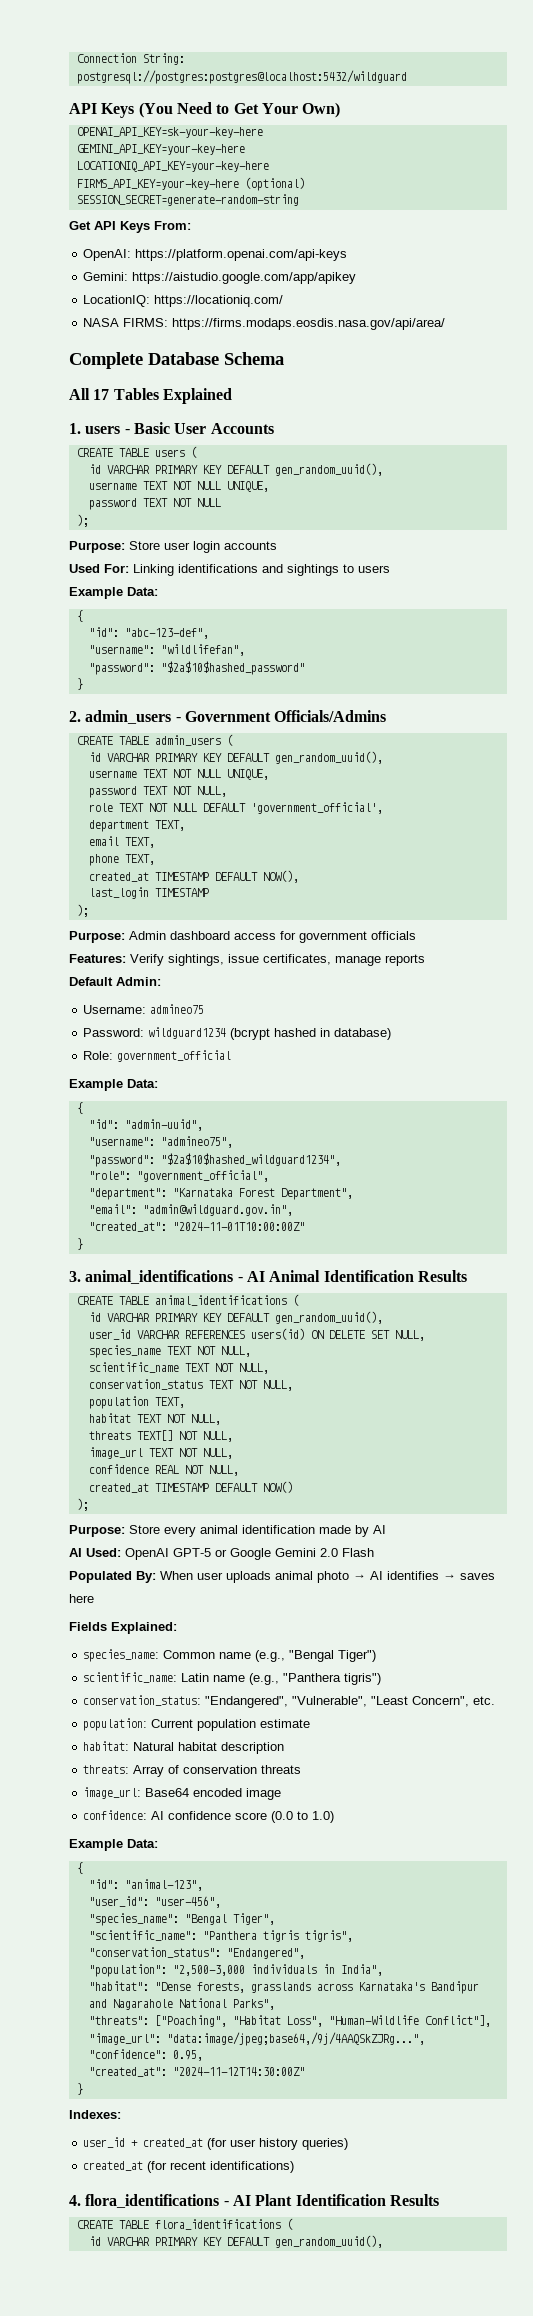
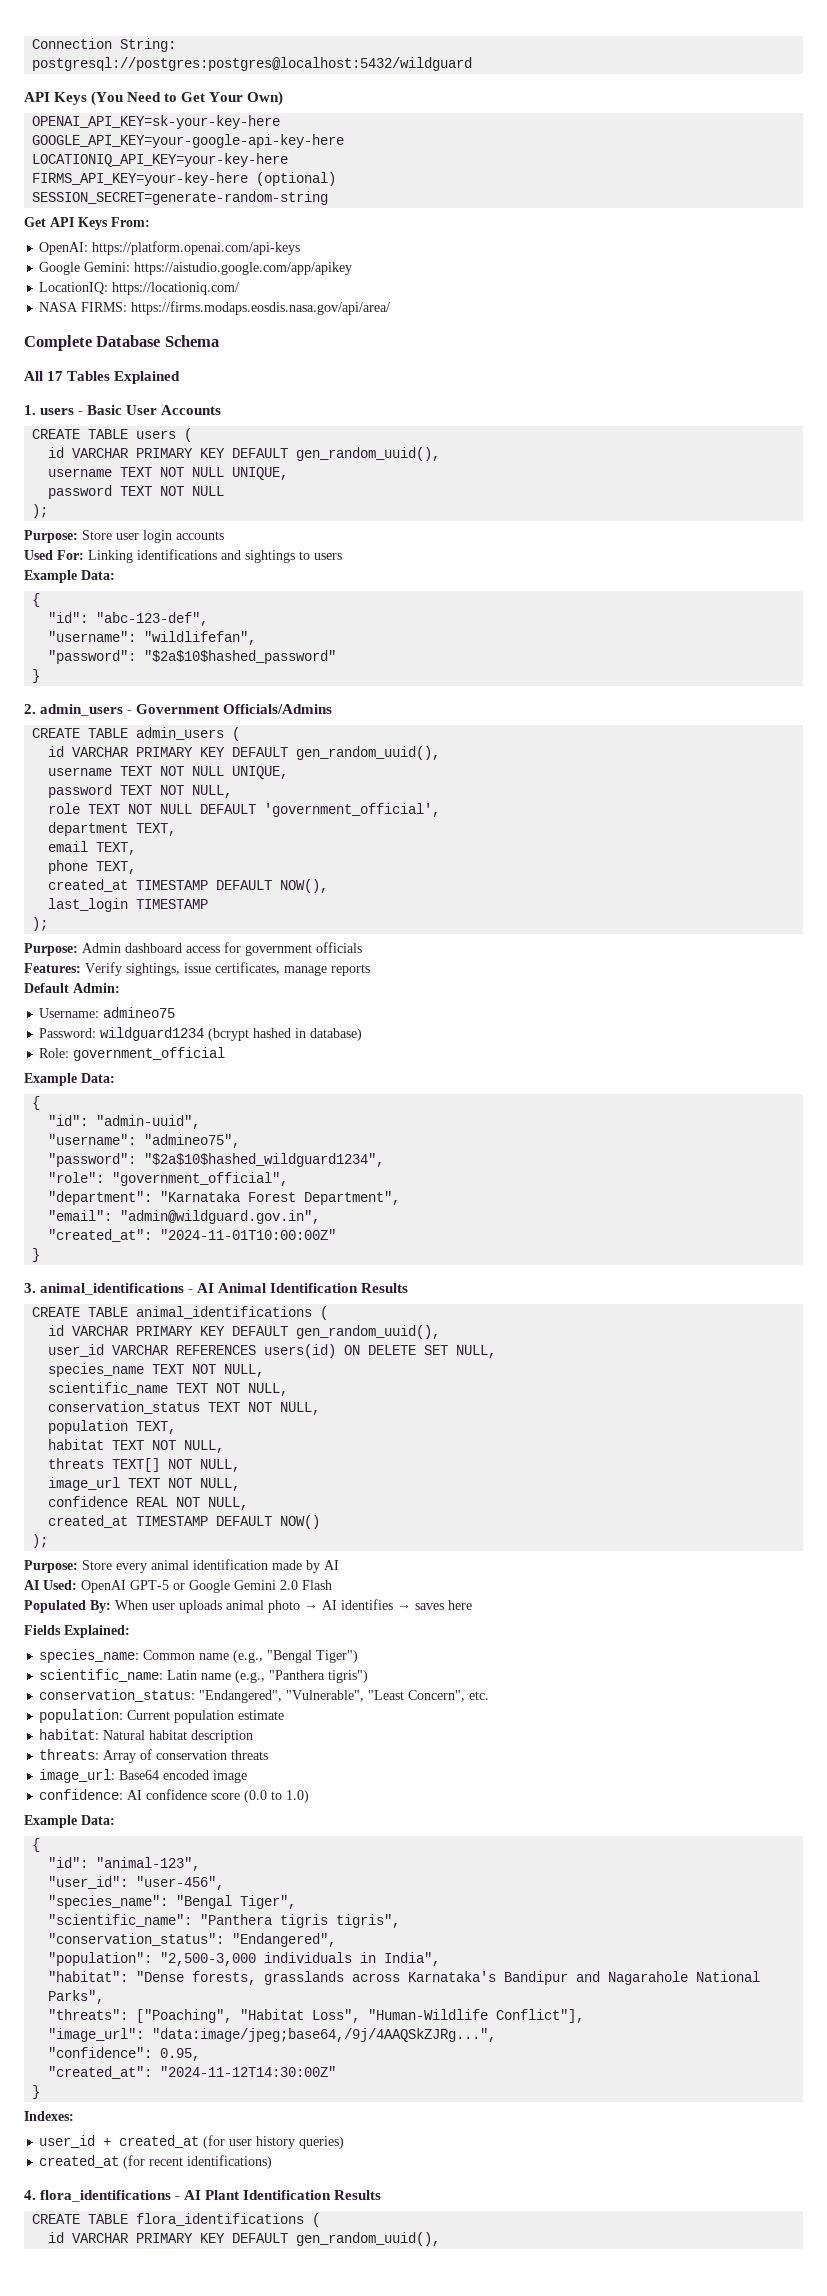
[76,144,245,155] GEMINI_API_KEY=your-key-here -> [32,134,345,148] GOOGLE_API_KEY=your-google-api-key-here
(348, 255) none -> [39,262,81,275] Google

